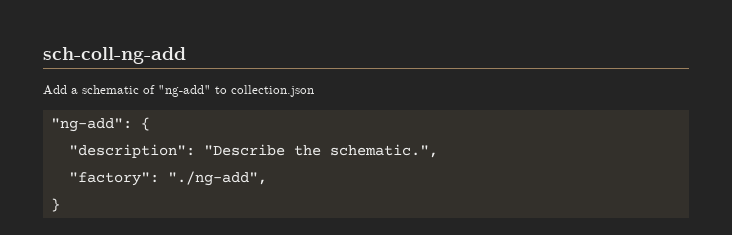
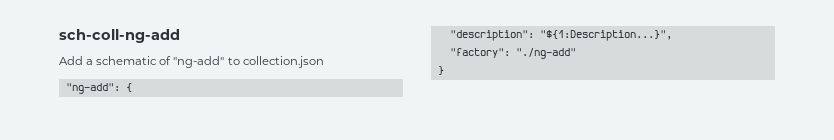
[203,144,438,158] "Describe the schematic.", -> [539,30,672,41] "${1:Description...}",
[167,171,267,186] "./ng-add", -> [515,48,576,59] "./ng-add"

